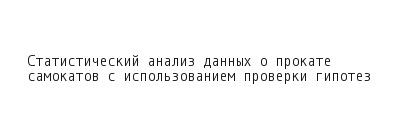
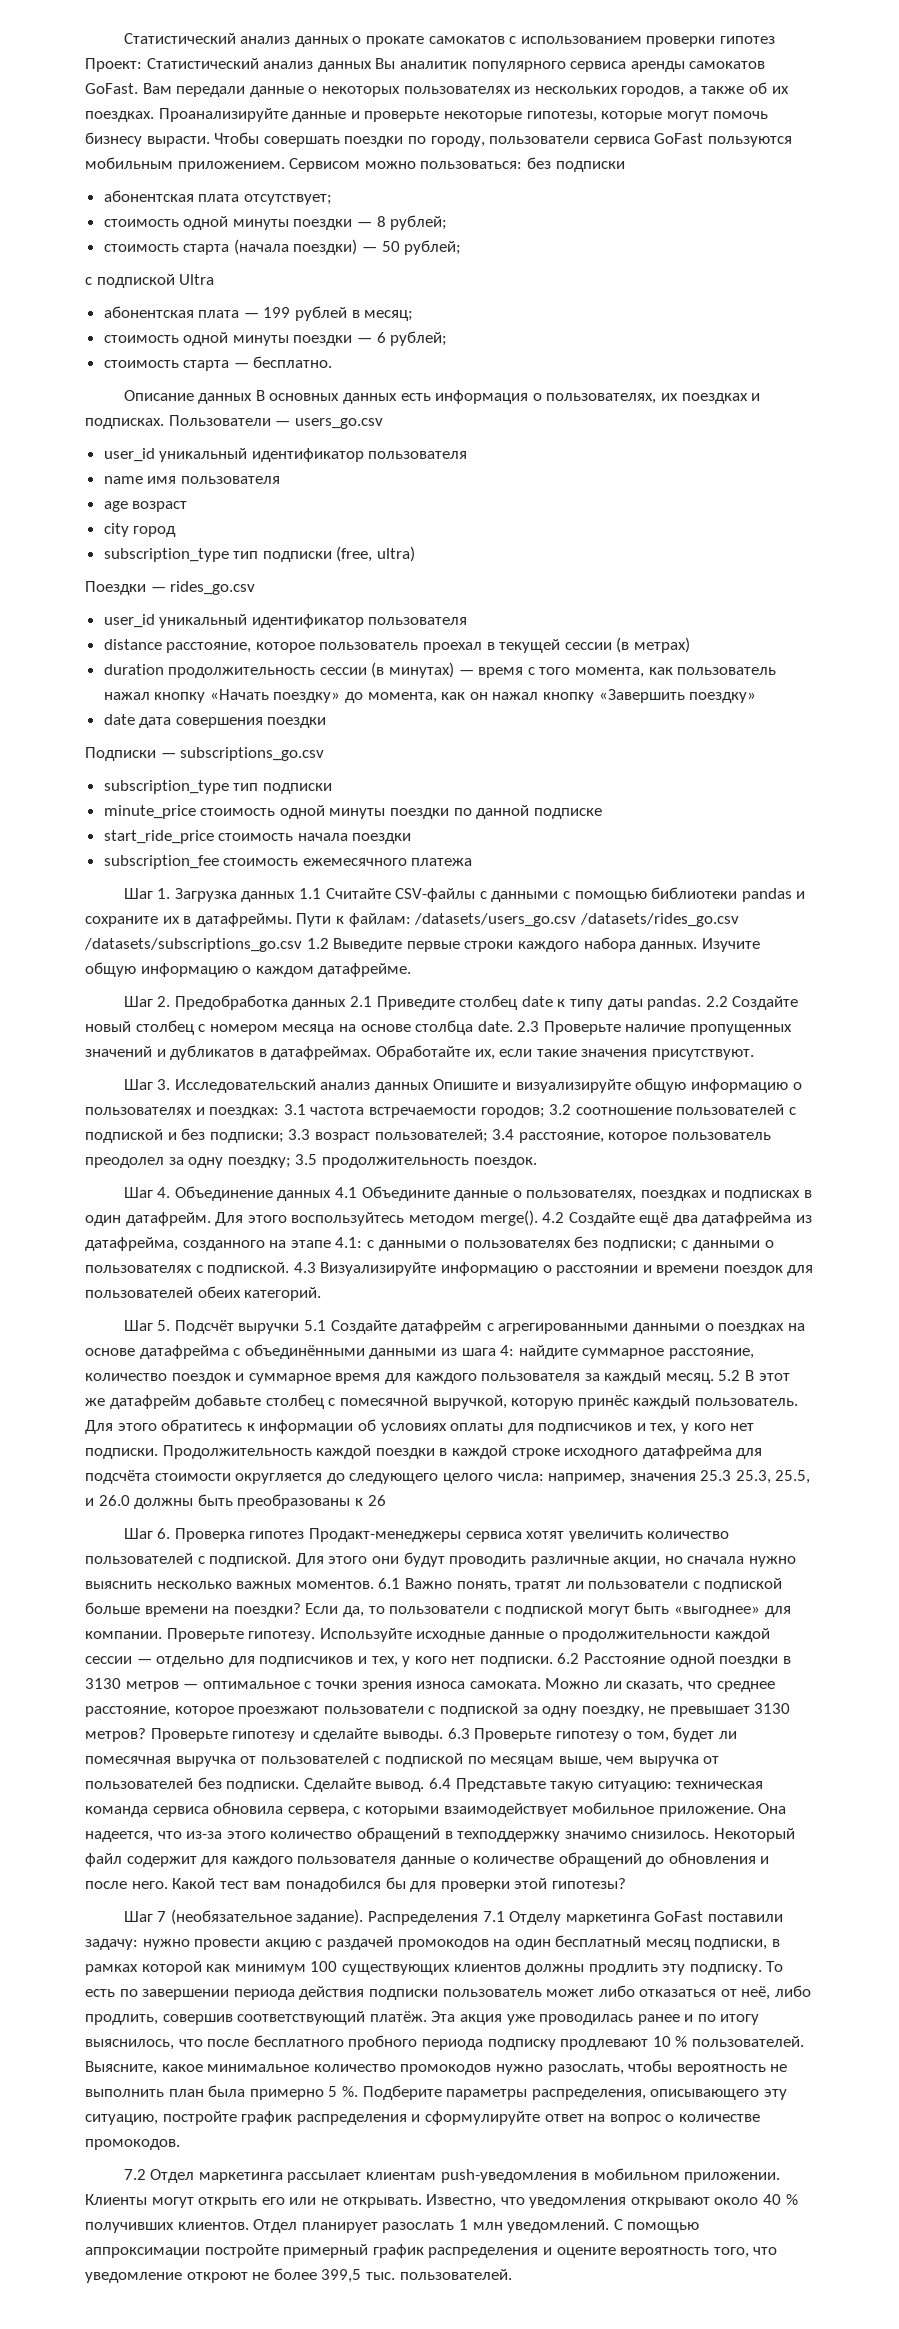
(371, 77) none -> [85,58,766,72] [85,82,789,97] [85,108,769,122] [85,132,792,147] [85,157,625,172] [103,190,332,205] [103,215,448,230] [103,239,462,255] [85,274,215,288] [103,306,414,321] [103,331,448,346] [103,356,333,371] [123,390,761,404] [85,415,383,429] [103,448,468,462] [103,476,280,484] [103,501,188,512] [103,523,177,537] [103,546,416,562] [85,581,256,595] [103,614,468,628] [103,637,691,653] [103,662,777,678] [103,689,757,703] [103,714,327,728] [85,747,325,761] [103,780,332,794] [103,805,602,819] [103,830,412,844] [103,855,473,869] [123,887,806,902] [85,913,739,927] [84,937,760,952] [85,962,412,977] [123,995,799,1010] [85,1020,793,1035] [85,1045,754,1060] [123,1078,802,1093] [85,1104,796,1118] [85,1128,771,1143] [85,1154,537,1168] [123,1186,812,1201] [85,1210,813,1226] [85,1236,774,1251] [85,1262,814,1276] [85,1286,322,1301] [123,1320,805,1334] [85,1344,754,1359] [85,1370,790,1384] [85,1394,798,1409] [85,1419,755,1434] [85,1445,763,1459] [85,1470,811,1484] [85,1494,386,1509] [123,1528,730,1542] [85,1552,797,1567] [85,1578,783,1592] [85,1602,791,1617] [85,1628,770,1642] [85,1653,791,1667] [85,1678,775,1692] [85,1703,791,1717] [85,1727,738,1742] [85,1753,720,1767] [85,1777,764,1792] [85,1802,787,1817] [85,1827,795,1842] [85,1852,770,1867] [85,1877,626,1892] [123,1909,783,1925] [85,1935,781,1950] [85,1961,784,1975] [85,1985,812,2000] [85,2011,760,2025] [85,2035,804,2050] [85,2060,788,2075] [85,2085,787,2100] [85,2111,760,2125] [85,2139,180,2150] [123,2168,781,2183] [85,2194,798,2208] [85,2219,700,2233] [85,2244,778,2258] [85,2268,512,2283] Проект: Статистический анализ данных Вы аналитик популярного сервиса аренды самокатов GoFast. Вам передали данные о некоторых пользователях из нескольких городов, а также об их поездках. Проанализируйте данные и проверьте некоторые гипотезы, которые могут помочь бизнесу вырасти. Чтобы совершать поездки по городу, пользователи сервиса GoFast пользуются мобильным приложением. Сервисом можно пользоваться: без подписки // абонентская плата отсутствует; // стоимость одной минуты поездки — 8 рублей; // стоимость старта (начала поездки) — 50 рублей; // с подпиской Ultra // абонентская плата — 199 рублей в месяц; // стоимость одной минуты поездки — 6 рублей; // стоимость старта — бесплатно. // Описание данных В основных данных есть информация о пользователях, их поездках и подписках. Пользователи — users_go.csv // user_id уникальный идентификатор пользователя // name имя пользователя // age возраст // city город // subscription_type тип подписки (free, ultra) // Поездки — rides_go.csv // user_id уникальный идентификатор пользователя // distance расстояние, которое пользователь проехал в текущей сессии (в метрах) // duration продолжительность сессии (в минутах) — время с того момента, как пользователь нажал кнопку «Начать поездку» до момента, как он нажал кнопку «Завершить поездку» // date дата совершения поездки // Подписки — subscriptions_go.csv // subscription_type тип подписки // minute_price стоимость одной минуты поездки по данной подписке // start_ride_price стоимость начала поездки // subscription_fee стоимость ежемесячного платежа // Шаг 1. Загрузка данных 1.1 Считайте CSV-файлы с данными с помощью библиотеки pandas и сохраните их в датафреймы. Пути к файлам: /datasets/users_go.csv /datasets/rides_go.csv /datasets/subscriptions_go.csv 1.2 Выведите первые строки каждого набора данных. Изучите общую информацию о каждом датафрейме. // Шаг 2. Предобработка данных 2.1 Приведите столбец date к типу даты pandas. 2.2 Создайте новый столбец с номером месяца на основе столбца date. 2.3 Проверьте наличие пропущенных значений и дубликатов в датафреймах. Обработайте их, если такие значения присутствуют. // Шаг 3. Исследовательский анализ данных Опишите и визуализируйте общую информацию о пользователях и поездках: 3.1 частота встречаемости городов; 3.2 соотношение пользователей с подпиской и без подписки; 3.3 возраст пользователей; 3.4 расстояние, которое пользователь преодолел за одну поездку; 3.5 продолжительность поездок. // Шаг 4. Объединение данных 4.1 Объедините данные о пользователях, поездках и подписках в один датафрейм. Для этого воспользуйтесь методом merge(). 4.2 Создайте ещё два датафрейма из датафрейма, созданного на этапе 4.1: c данными о пользователях без подписки; с данными о пользователях с подпиской. 4.3 Визуализируйте информацию о расстоянии и времени поездок для пользователей обеих категорий. // Шаг 5. Подсчёт выручки 5.1 Создайте датафрейм с агрегированными данными о поездках на основе датафрейма с объединёнными данными из шага 4: найдите суммарное расстояние, количество поездок и суммарное время для каждого пользователя за каждый месяц. 5.2 В этот же датафрейм добавьте столбец с помесячной выручкой, которую принёс каждый пользователь. Для этого обратитесь к информации об условиях оплаты для подписчиков и тех, у кого нет подписки. Продолжительность каждой поездки в каждой строке исходного датафрейма для подсчёта стоимости округляется до следующего целого числа: например, значения 25.3 25.3, 25.5, и 26.0 должны быть преобразованы к 26 // Шаг 6. Проверка гипотез Продакт-менеджеры сервиса хотят увеличить количество пользователей с подпиской. Для этого они будут проводить различные акции, но сначала нужно выяснить несколько важных моментов. 6.1 Важно понять, тратят ли пользователи с подпиской больше времени на поездки? Если да, то пользователи с подпиской могут быть «выгоднее» для компании. Проверьте гипотезу. Используйте исходные данные о продолжительности каждой сессии — отдельно для подписчиков и тех, у кого нет подписки. 6.2 Расстояние одной поездки в 3130 метров — оптимальное с точки зрения износа самоката. Можно ли сказать, что среднее расстояние, которое проезжают пользователи с подпиской за одну поездку, не превышает 3130 метров? Проверьте гипотезу и сделайте выводы. 6.3 Проверьте гипотезу о том, будет ли помесячная выручка от пользователей с подпиской по месяцам выше, чем выручка от пользователей без подписки. Сделайте вывод. 6.4 Представьте такую ситуацию: техническая команда сервиса обновила сервера, с которыми взаимодействует мобильное приложение. Она надеется, что из-за этого количество обращений в техподдержку значимо снизилось. Некоторый файл содержит для каждого пользователя данные о количестве обращений до обновления и после него. Какой тест вам понадобился бы для проверки этой гипотезы? // Шаг 7 (необязательное задание). Распределения 7.1 Отделу маркетинга GoFast поставили задачу: нужно провести акцию с раздачей промокодов на один бесплатный месяц подписки, в рамках которой как минимум 100 существующих клиентов должны продлить эту подписку. То есть по завершении периода действия подписки пользователь может либо отказаться от неё, либо продлить, совершив соответствующий платёж. Эта акция уже проводилась ранее и по итогу выяснилось, что после бесплатного пробного периода подписку продлевают 10 % пользователей. Выясните, какое минимальное количество промокодов нужно разослать, чтобы вероятность не выполнить план была примерно 5 %. Подберите параметры распределения, описывающего эту ситуацию, постройте график распределения и сформулируйте ответ на вопрос о количестве промокодов. // 7.2 Отдел маркетинга рассылает клиентам push-уведомления в мобильном приложении. Клиенты могут открыть его или не открывать. Известно, что уведомления открывают около 40 % получивших клиентов. Отдел планирует разослать 1 млн уведомлений. С помощью аппроксимации постройте примерный график распределения и оцените вероятность того, что уведомление откроют не более 399,5 тыс. пользователей.

